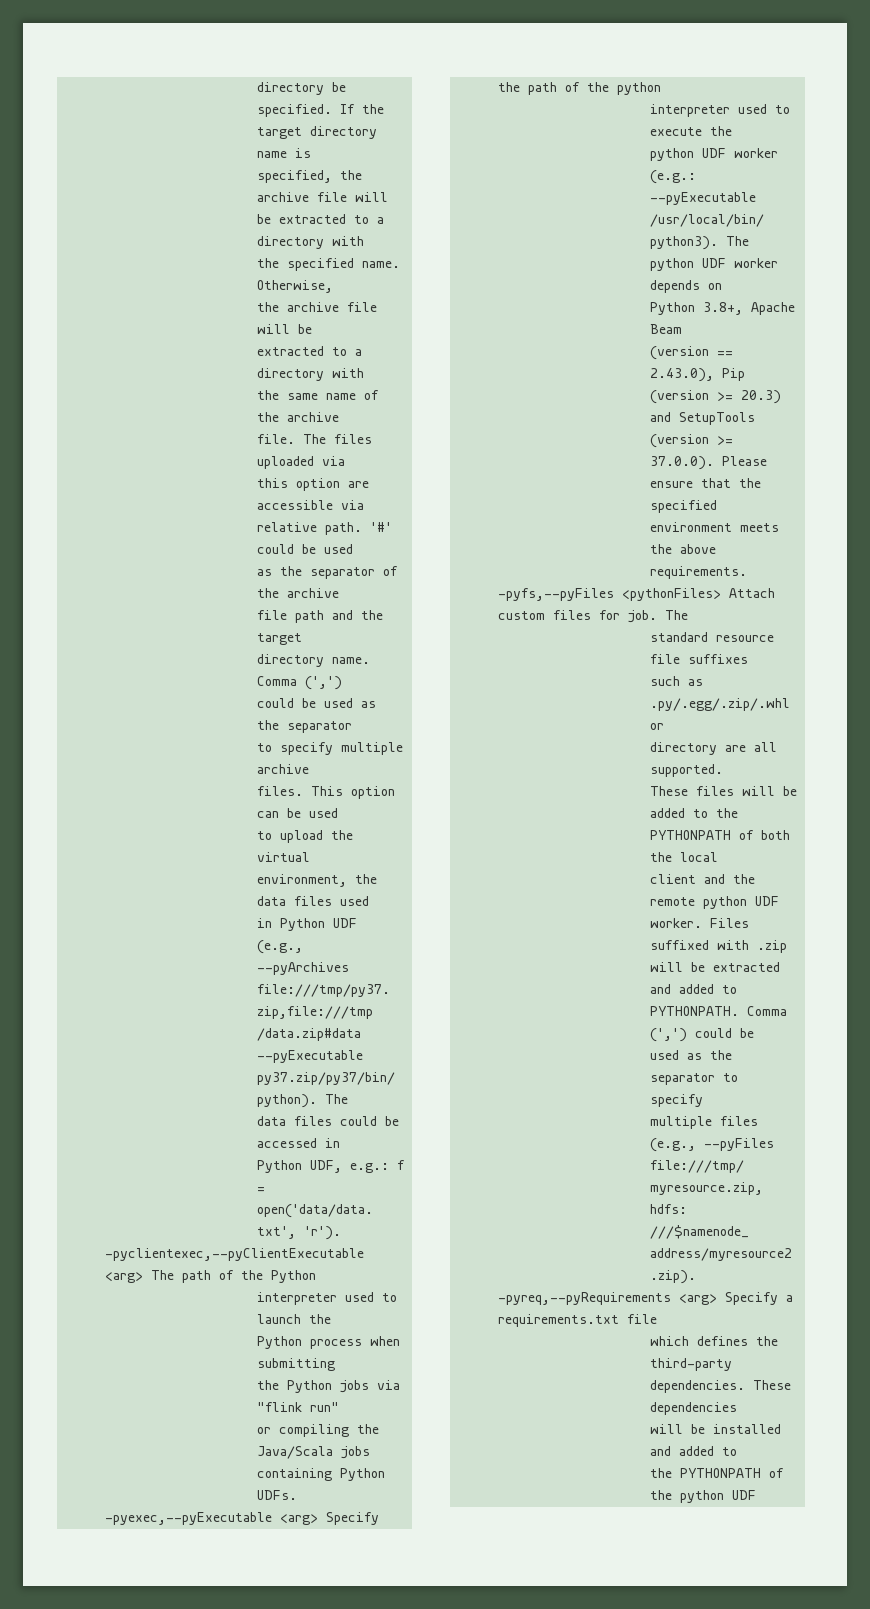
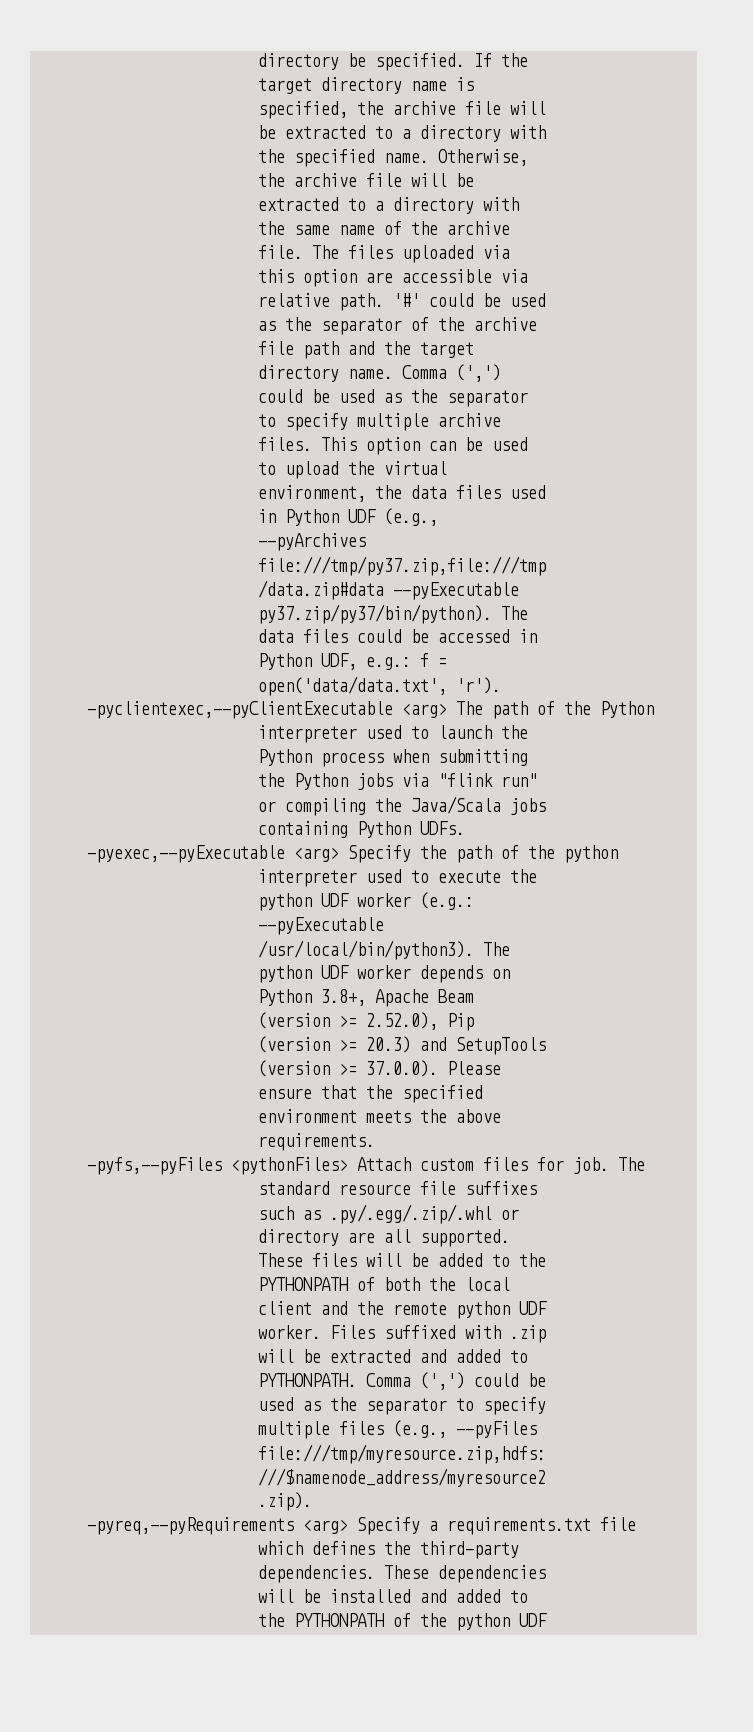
[716,351,733,356] [649,368,714,382] == 2.43.0), -> [338,1012,438,1030] >= 2.52.0),

